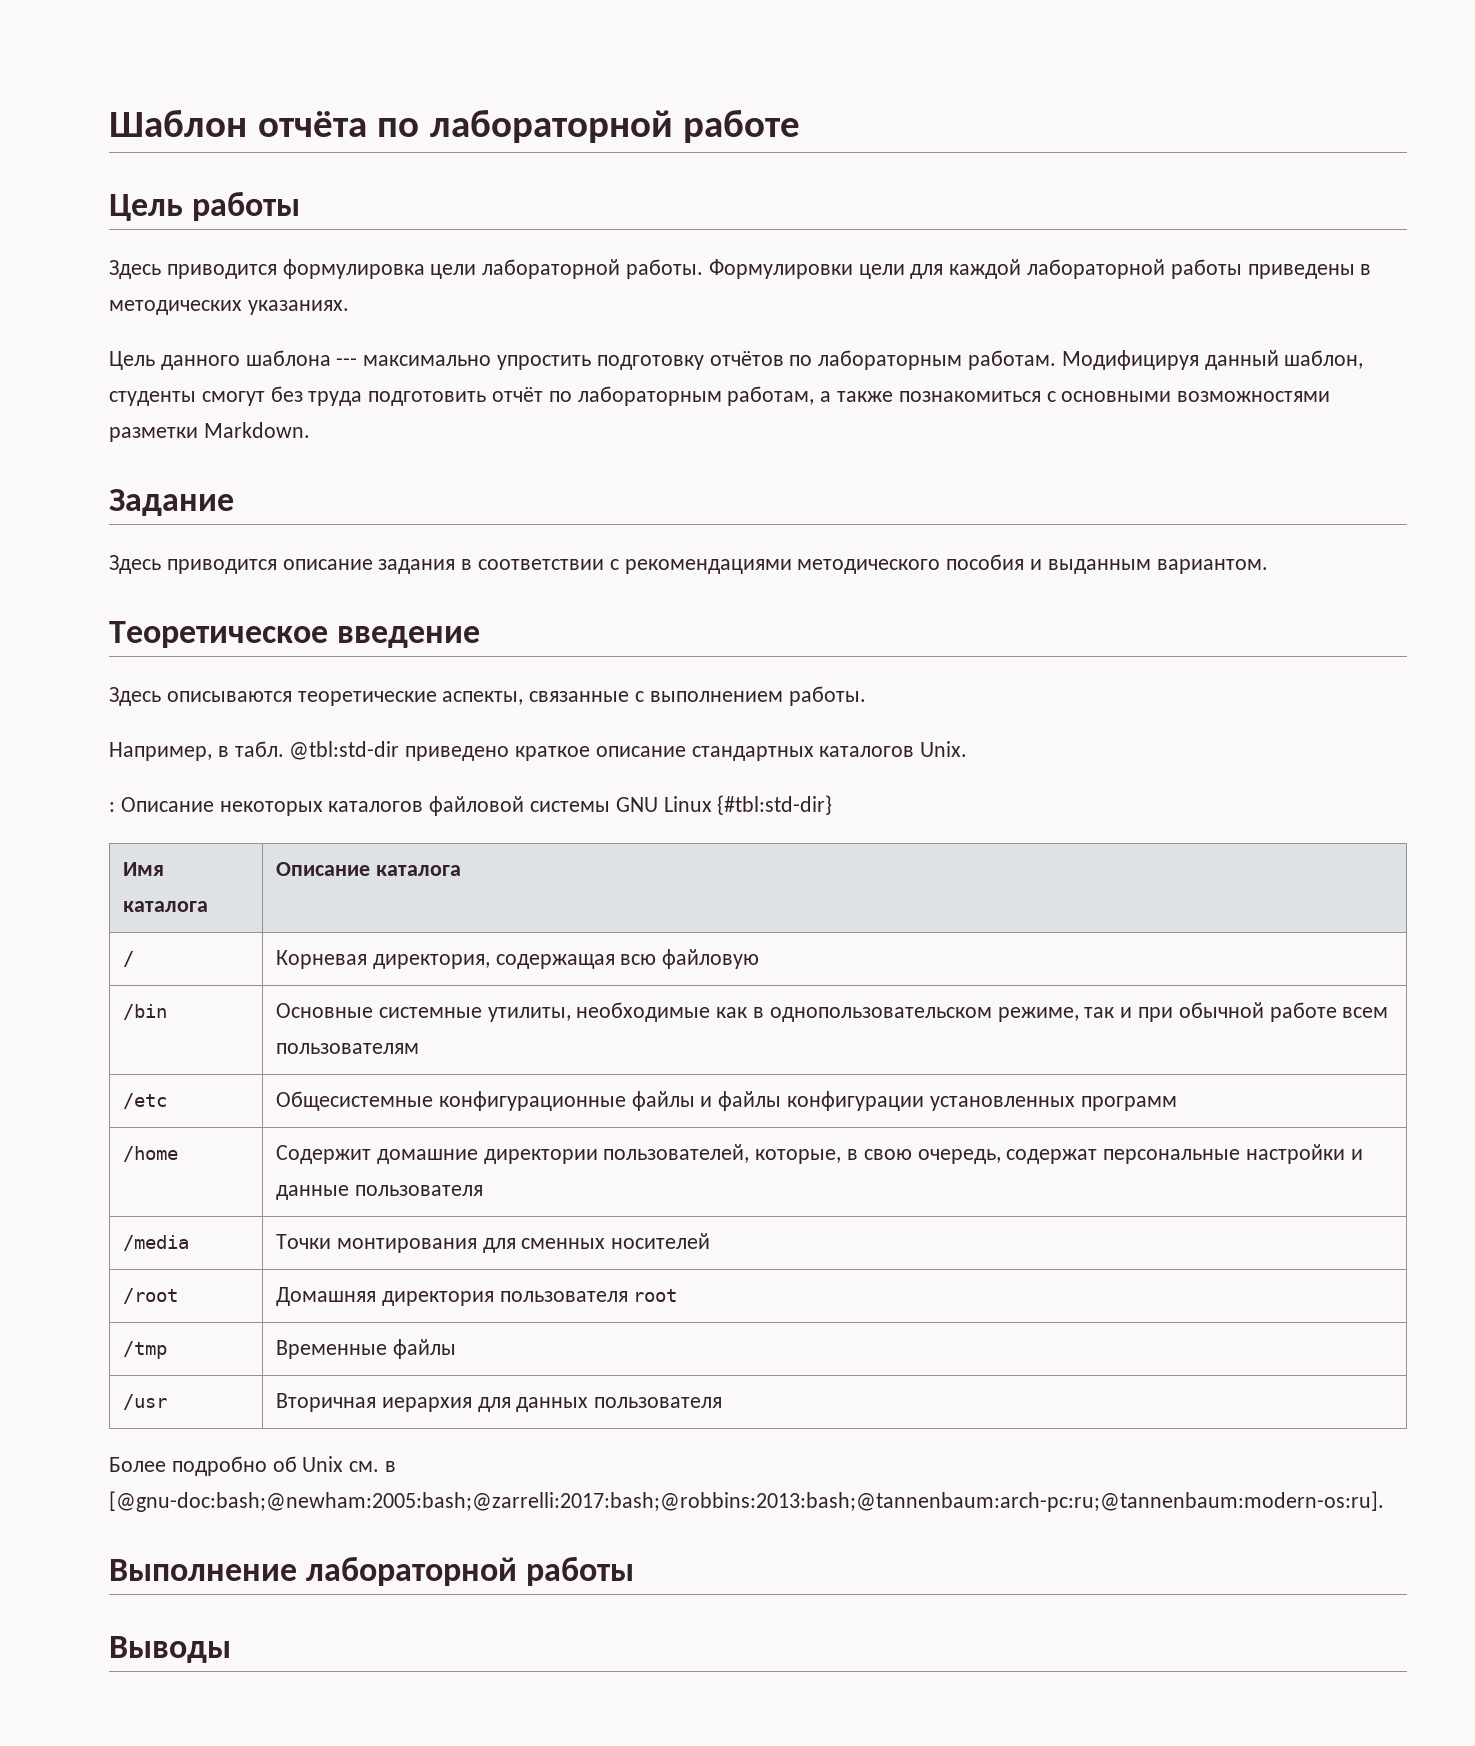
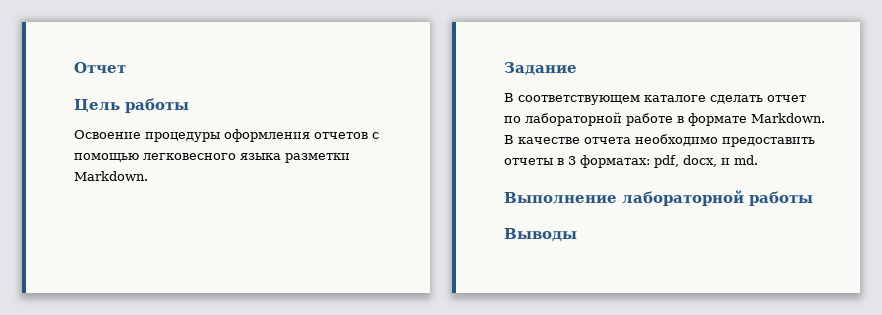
[109,109,801,143] [109,191,301,221] [109,259,1372,279] [109,300,349,315] [109,350,1364,370] [109,386,1331,406] [109,422,310,442] [109,489,234,516] [109,554,1268,574] [109,621,481,648] [109,686,866,706] [109,741,968,761] [109,795,833,816] [123,862,165,876] [123,901,209,912] [276,862,461,876] [123,951,135,967] [276,949,760,969] [123,1004,168,1020] [276,1002,1389,1022] [276,1043,420,1054] [123,1093,168,1109] [276,1091,1177,1111] [123,1146,179,1162] [276,1144,1363,1164] [276,1185,483,1200] [123,1235,190,1251] [276,1233,711,1253] [123,1288,179,1304] [276,1287,678,1306] [123,1341,168,1359] [276,1339,456,1359] [123,1394,168,1410] [276,1393,723,1412] [109,1456,397,1476] [109,1491,1384,1512] Шаблон отчёта по лабораторной работе // Цель работы // Здесь приводится формулировка цели лабораторной работы. Формулировки цели для каждой лабораторной работы приведены в методических указаниях. // Цель данного шаблона --- максимально упростить подготовку отчётов по лабораторным работам. Модифицируя данный шаблон, студенты смогут без труда подготовить отчёт по лабораторным работам, а также познакомиться с основными возможностями разметки Markdown. // Задание // Здесь приводится описание задания в соответствии с рекомендациями методического пособия и выданным вариантом. // Теоретическое введение // Здесь описываются теоретические аспекты, связанные с выполнением работы. // Например, в табл. @tbl:std-dir приведено краткое описание стандартных каталогов Unix. // : Описание некоторых каталогов файловой системы GNU Linux {#tbl:std-dir} // Имя каталога | Описание каталога // / | Корневая директория, содержащая всю файловую // /bin | Основные системные утилиты, необходимые как в однопользовательском режиме, так и при обычной работе всем пользователям // /etc | Общесистемные конфигурационные файлы и файлы конфигурации установленных программ // /home | Содержит домашние директории пользователей, которые, в свою очередь, содержат персональные настройки и данные пользователя // /media | Точки монтирования для сменных носителей // /root | Домашняя директория пользователя root // /tmp | Временные файлы // /usr | Вторичная иерархия для данных пользователя // Более подробно об Unix см. в [@gnu-doc:bash;@newham:2005:bash;@zarrelli:2017:bash;@robbins:2013:bash;@tannenbaum:arch-pc:ru;@tannenbaum:modern-os:ru]. -> [74,62,126,73] [74,98,189,113] [74,129,379,142] [74,153,350,163] [74,171,148,181] [504,62,577,76] [504,93,806,105] [504,112,825,126] [504,134,815,147] [504,155,758,168] Отчет // Цель работы // Освоение процедуры оформления отчетов с помощью легковесного языка разметки Markdown. // Задание // В соответствующем каталоге сделать отчет по лабораторной работе в формате Markdown. В качестве отчета необходимо предоставить отчеты в 3 форматах: pdf, docx, и md.

